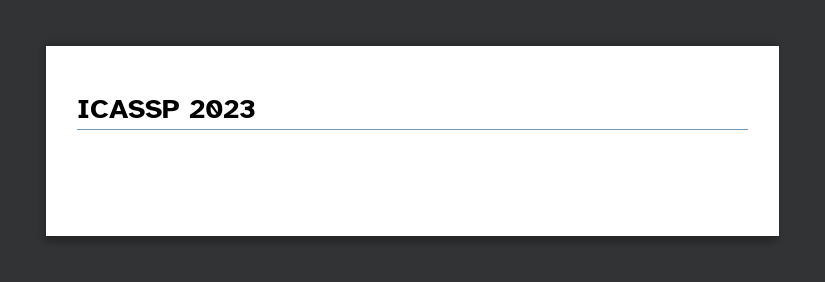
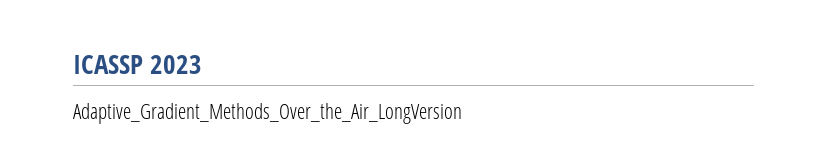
(256, 109) none -> [73,103,462,124] // Adaptive_Gradient_Methods_Over_the_Air_LongVersion

